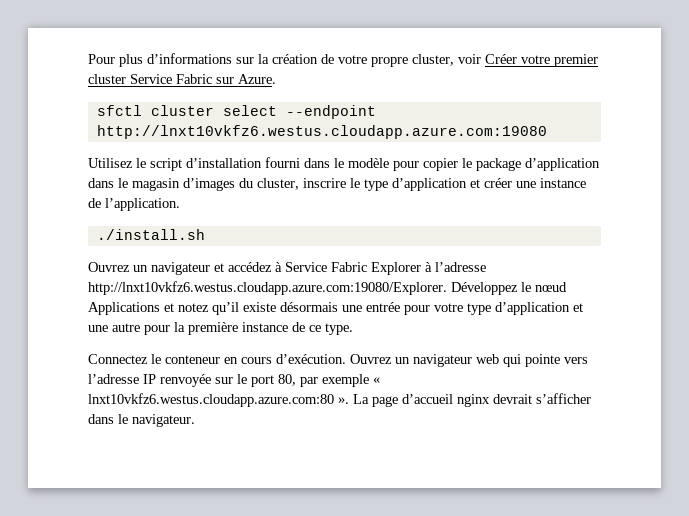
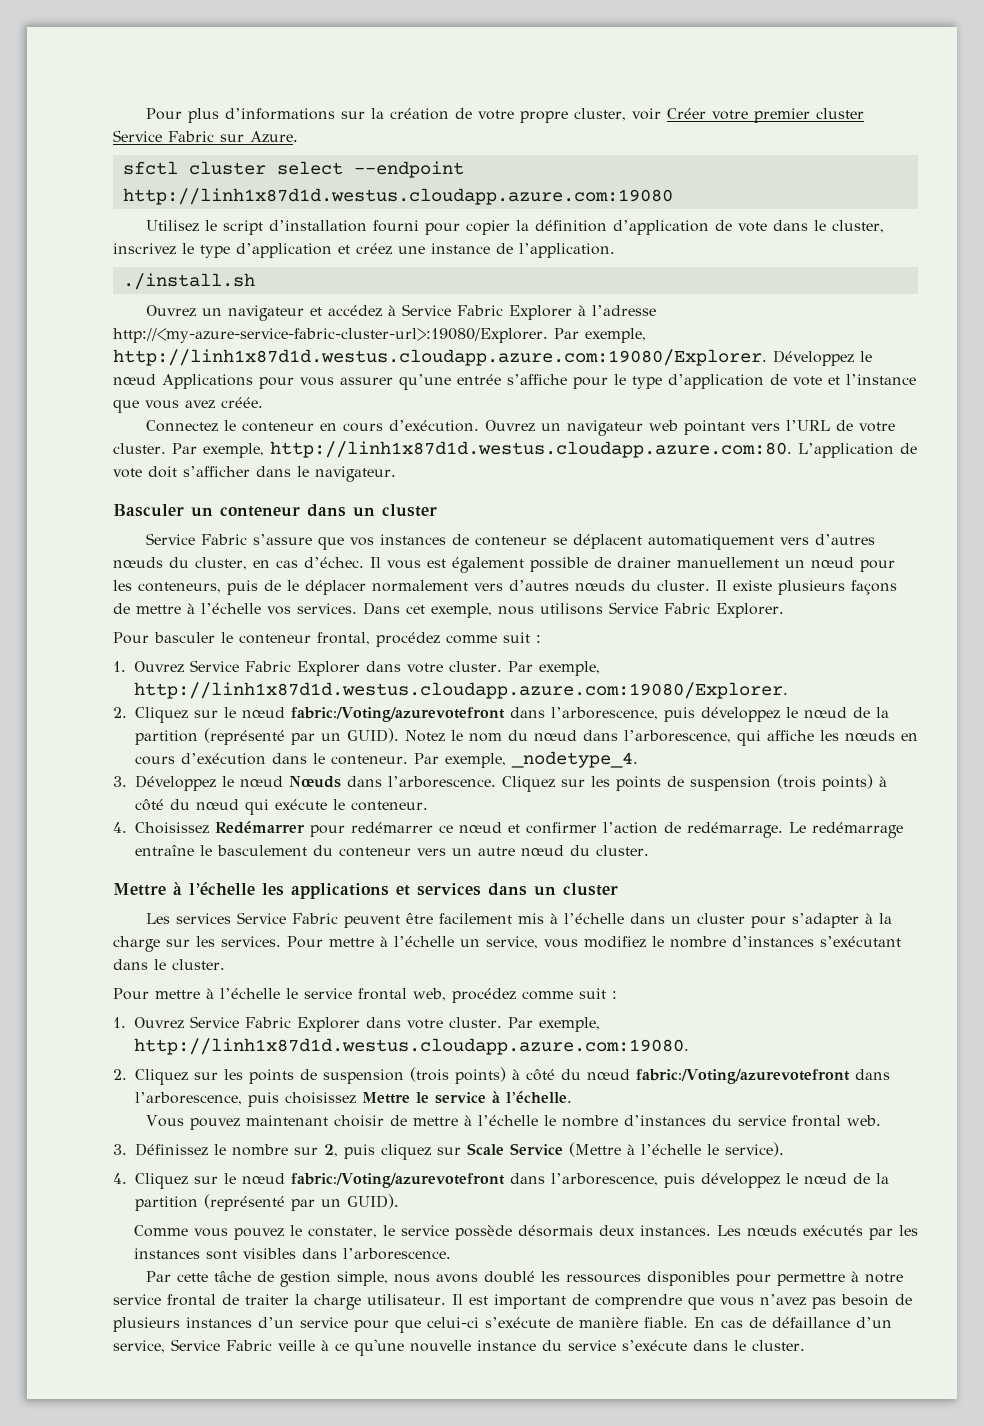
[96,125,547,139] http://lnxt10vkfz6.westus.cloudapp.azure.com:19080 -> [122,188,673,205] http://linh1x87d1d.westus.cloudapp.azure.com:19080
[304,158,600,171] [88,178,346,191] dans le modèle pour copier le package d’application dans le magasin d’images du cluster, inscrire -> [424,220,884,235] [113,243,176,255] pour copier la définition d’application de vote dans le cluster, inscrivez
[484,178,512,188] créer -> [356,243,392,255] créez
[88,281,567,295] [88,302,583,315] [88,322,353,335] http://lnxt10vkfz6.westus.cloudapp.azure.com:19080/Explorer. Développez le nœud Applications et notez qu’il existe désormais une entrée pour votre type d’application et une autre pour la première instance de ce type. -> [113,328,646,343] [113,349,872,366] [113,374,916,390] [113,397,263,413] http://<my-azure-service-fabric-cluster-url>:19080/Explorer. Par exemple, http://linh1x87d1d.westus.cloudapp.azure.com:19080/Explorer. Développez le nœud Applications pour vous assurer qu’une entrée s’affiche pour le type d’application de vote et l’instance que vous avez créée.
[503,354,588,367] [88,374,380,387] [88,393,591,407] [88,414,195,427] qui pointe vers l’adresse IP renvoyée sur le port 80, par exemple « lnxt10vkfz6.westus.cloudapp.azure.com:80 ». La page d’accueil nginx devrait s’afficher dans le navigateur. -> [683,420,895,435] [113,441,917,458] [113,466,396,482] [113,504,437,517] [145,533,875,550] [113,557,895,573] [113,580,897,595] [113,602,784,618] [113,632,541,647] [113,660,600,676] [134,682,788,699] [113,707,889,723] [135,728,918,746] [135,751,638,768] [113,774,887,792] [135,799,428,815] [113,821,903,838] [135,845,649,857] [113,882,618,899] [145,912,892,928] [113,936,901,952] [113,959,225,970] [113,988,617,1003] [113,1016,600,1032] [134,1038,689,1055] [113,1067,890,1085] [135,1091,572,1107] [145,1115,881,1130] [113,1142,784,1160] [113,1173,889,1189] [135,1194,399,1211] [133,1225,918,1240] [133,1248,451,1260] [145,1271,903,1287] [113,1294,912,1310] [113,1317,892,1333] [113,1339,805,1356] pointant vers l’URL de votre cluster. Par exemple, http://linh1x87d1d.westus.cloudapp.azure.com:80. L’application de vote doit s’afficher dans le navigateur. // Basculer un conteneur dans un cluster // Service Fabric s’assure que vos instances de conteneur se déplacent automatiquement vers d’autres nœuds du cluster, en cas d’échec. Il vous est également possible de drainer manuellement un nœud pour les conteneurs, puis de le déplacer normalement vers d’autres nœuds du cluster. Il existe plusieurs façons de mettre à l’échelle vos services. Dans cet exemple, nous utilisons Service Fabric Explorer. // Pour basculer le conteneur frontal, procédez comme suit : // 1. Ouvrez Service Fabric Explorer dans votre cluster. Par exemple, http://linh1x87d1d.westus.cloudapp.azure.com:19080/Explorer. // 2. Cliquez sur le nœud fabric:/Voting/azurevotefront dans l’arborescence, puis développez le nœud de la partition (représenté par un GUID). Notez le nom du nœud dans l’arborescence, qui affiche les nœuds en cours d’exécution dans le conteneur. Par exemple, _nodetype_4. // 3. Développez le nœud Nœuds dans l’arborescence. Cliquez sur les points de suspension (trois points) à côté du nœud qui exécute le conteneur. // 4. Choisissez Redémarrer pour redémarrer ce nœud et confirmer l’action de redémarrage. Le redémarrage entraîne le basculement du conteneur vers un autre nœud du cluster. // Mettre à l’échelle les applications et services dans un cluster // Les services Service Fabric peuvent être facilement mis à l’échelle dans un cluster pour s’adapter à la charge sur les services. Pour mettre à l’échelle un service, vous modifiez le nombre d’instances s’exécutant dans le cluster. // Pour mettre à l’échelle le service frontal web, procédez comme suit : // 1. Ouvrez Service Fabric Explorer dans votre cluster. Par exemple, http://linh1x87d1d.westus.cloudapp.azure.com:19080. // 2. Cliquez sur les points de suspension (trois points) à côté du nœud fabric:/Voting/azurevotefront dans l’arborescence, puis choisissez Mettre le service à l’échelle. // Vous pouvez maintenant choisir de mettre à l’échelle le nombre d’instances du service frontal web. // 3. Définissez le nombre sur 2, puis cliquez sur Scale Service (Mettre à l’échelle le service). // 4. Cliquez sur le nœud fabric:/Voting/azurevotefront dans l’arborescence, puis développez le nœud de la partition (représenté par un GUID). // Comme vous pouvez le constater, le service possède désormais deux instances. Les nœuds exécutés par les instances sont visibles dans l’arborescence. // Par cette tâche de gestion simple, nous avons doublé les ressources disponibles pour permettre à notre service frontal de traiter la charge utilisateur. Il est important de comprendre que vous n’avez pas besoin de plusieurs instances d’un service pour que celui-ci s’exécute de manière fiable. En cas de défaillance d’un service, Service Fabric veille à ce qu'une nouvelle instance du service s’exécute dans le cluster.

